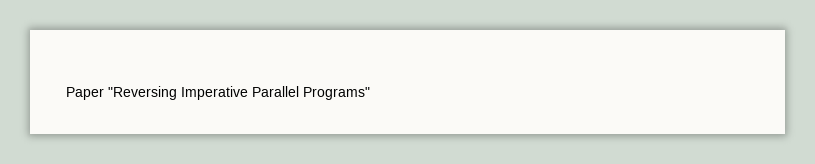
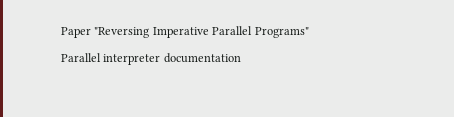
(370, 93) none -> [61,53,241,65] // Parallel interpreter documentation

